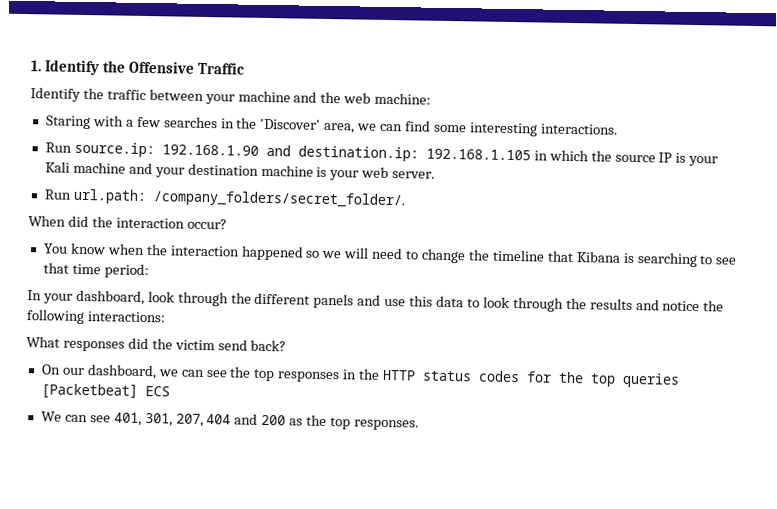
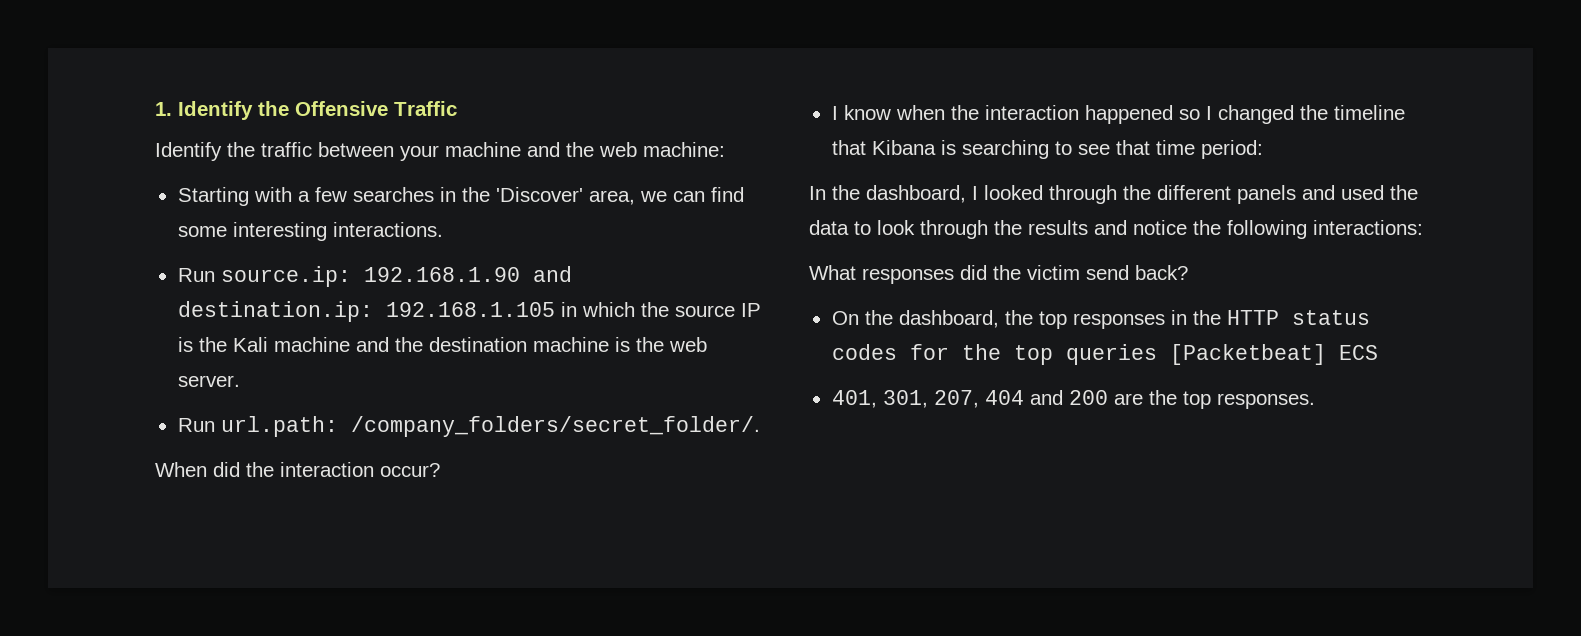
[45,115,91,130] Staring -> [177,187,249,206] Starting
[688,155,719,167] your -> [198,337,227,352] the
[154,167,185,178] your -> [394,337,423,352] the
[329,170,360,181] your -> [635,337,664,352] the
[42,243,68,254] You -> [831,106,838,120] I
[321,247,467,264] we will need to change -> [1205,105,1294,124] I changed
[42,289,175,305] your dashboard, look -> [832,185,1043,203] the dashboard, I looked
[384,295,434,307] use this -> [1341,185,1418,200] used the
[61,364,228,380] our dashboard, we can see -> [864,310,999,328] the dashboard,
[40,411,111,423] We can see -> (1378, 352) none
[289,418,304,426] as -> [1113,393,1143,405] are

